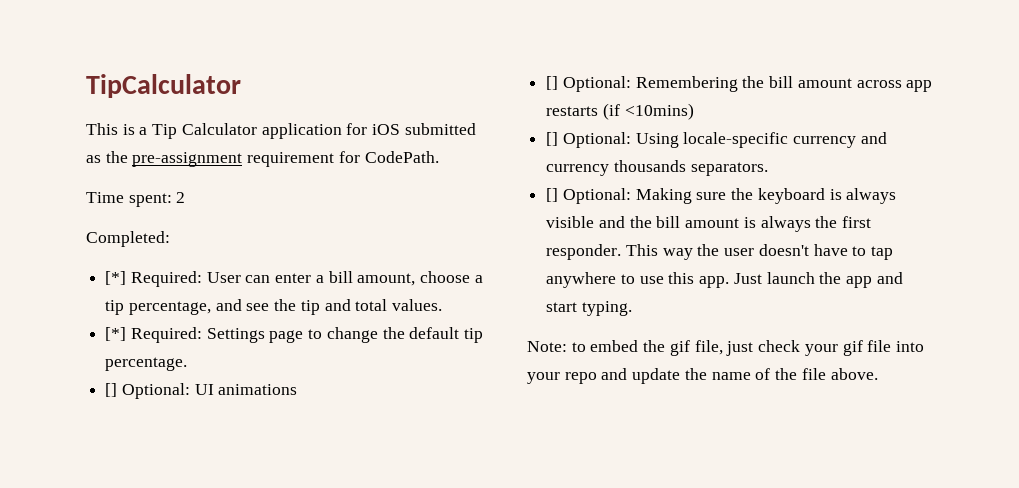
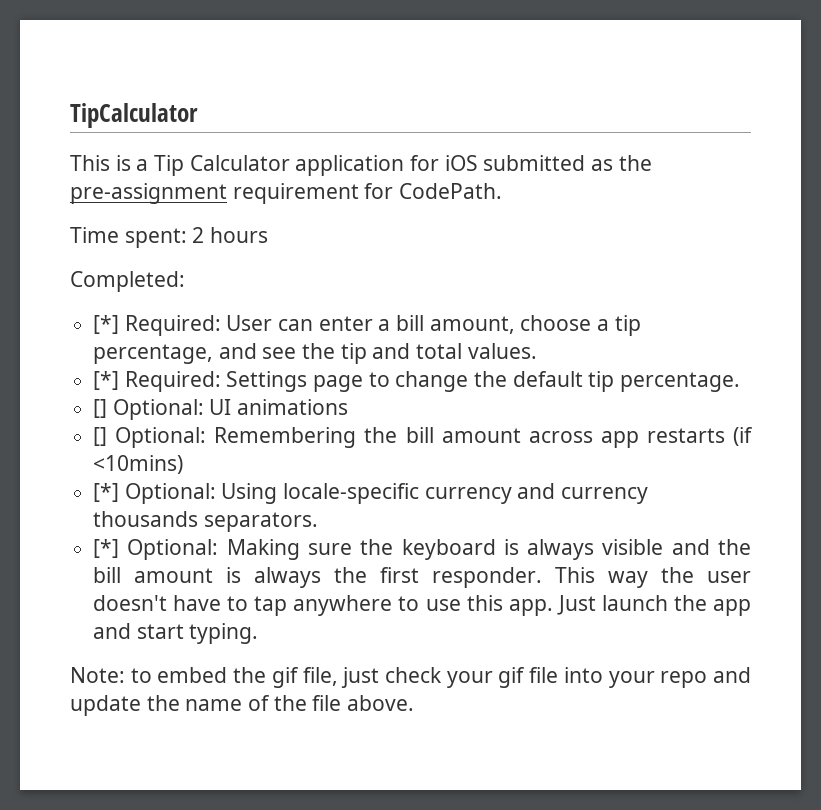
(186, 197) none -> [210,227,269,243] hours
[546,132,559,146] [] -> [93,483,120,502] [*]
[546,188,559,202] [] -> [93,539,120,558] [*]

